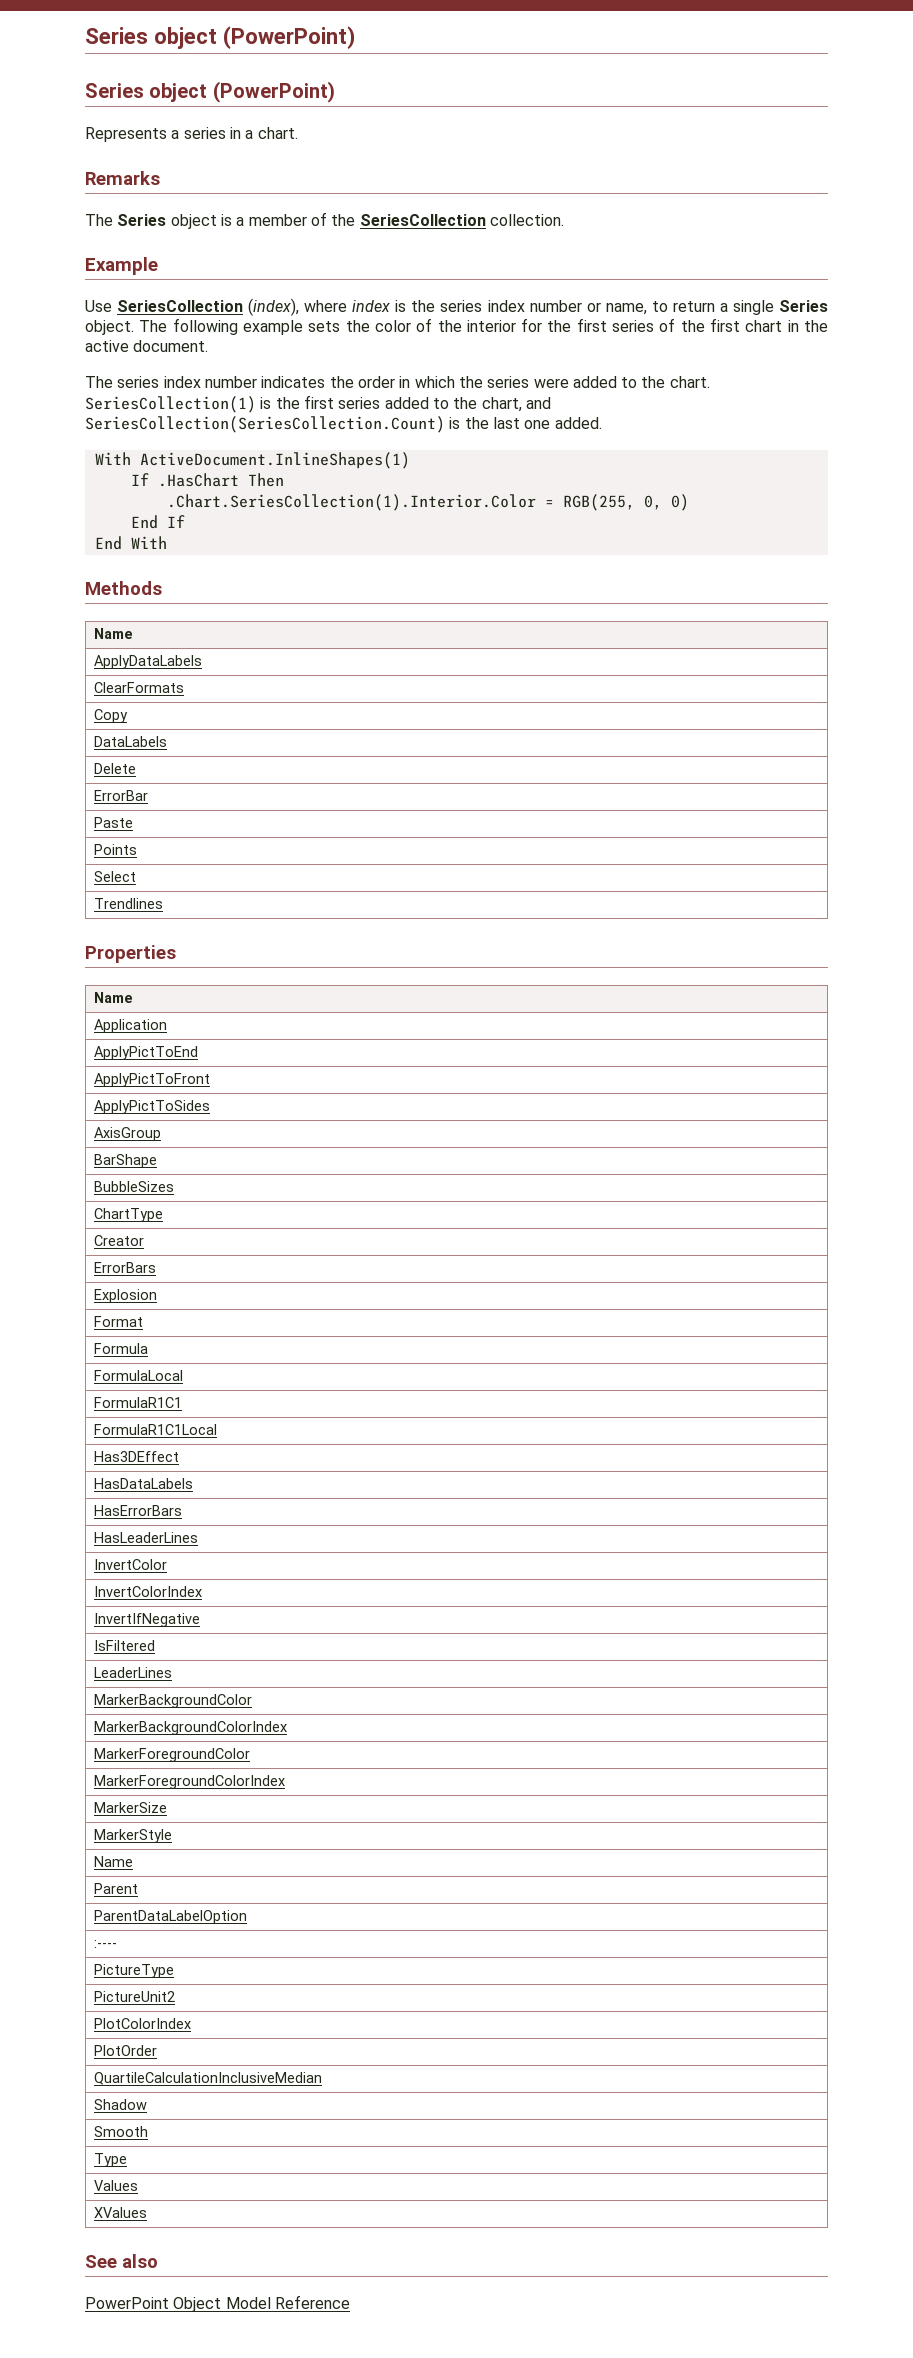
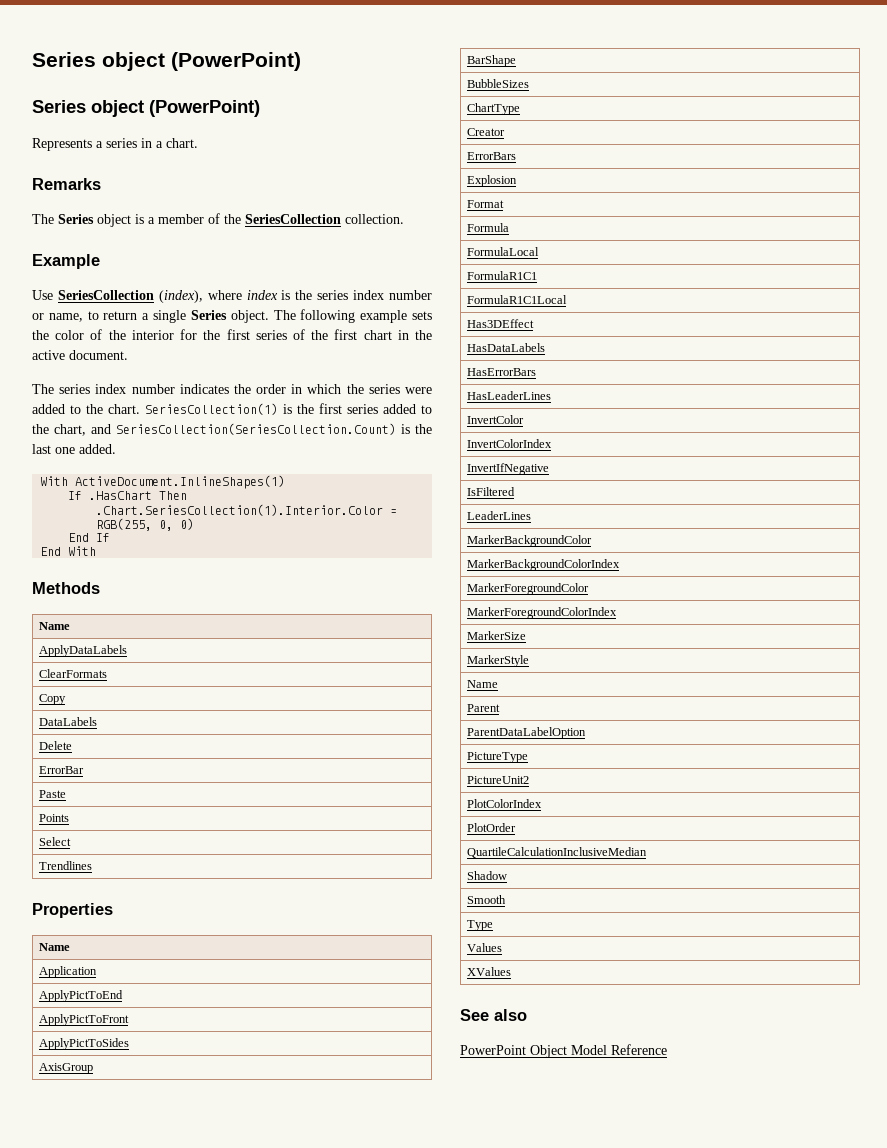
[93,1940,117,1948] // :---- -> (586, 733) none

